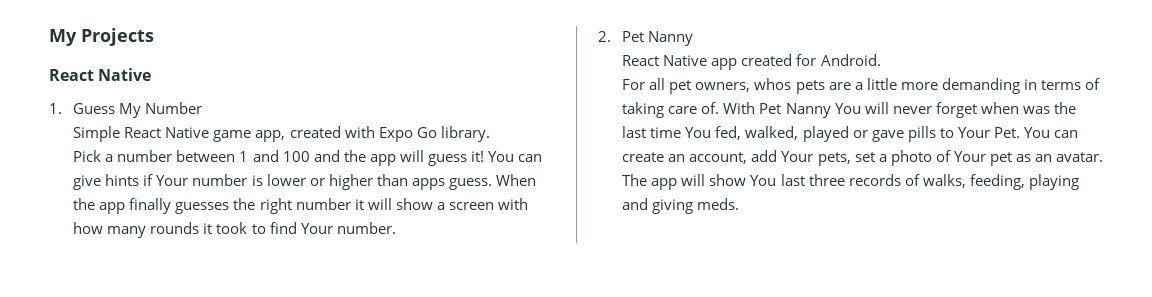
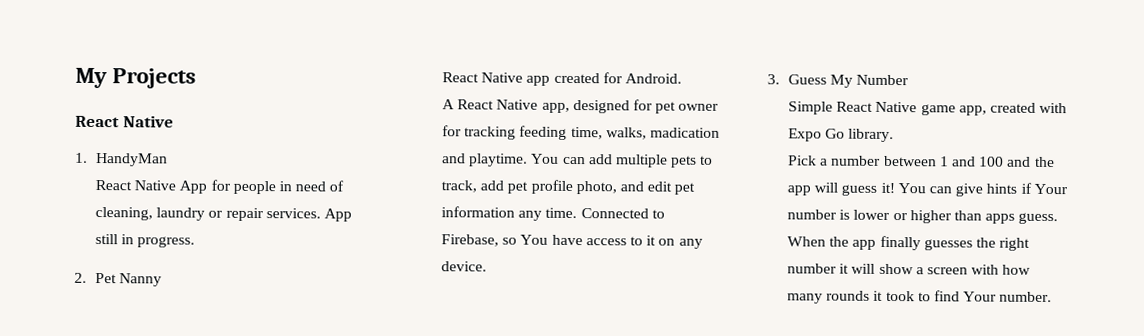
(62, 108) none -> [96,153,169,167] [95,179,345,195] [95,207,353,222] [95,234,196,248] [74,272,163,287] [442,72,683,86] [442,99,720,114] [442,125,721,140] [442,153,714,168] [441,179,696,195] [441,206,665,221] [441,234,703,249] [441,261,488,272] [767,74,780,85] HandyMan // React Native App for people in need of cleaning, laundry or repair services. App still in progress. // 2. Pet Nanny // React Native app created for Android. // A React Native app, designed for pet owner for tracking feeding time, walks, madication and playtime. You can add multiple pets to track, add pet profile photo, and edit pet information any time. Connected to Firebase, so You have access to it on any device. // 3.
[598,31,694,46] [622,54,881,70] [622,78,1100,94] [622,102,1076,118] [622,126,1078,142] [622,150,1103,166] [622,174,1079,190] [622,198,740,214] // 2. Pet Nanny // React Native app created for Android. // For all pet owners, whos pets are a little more demanding in terms of taking care of. With Pet Nanny You will never forget when was the last time You fed, walked, played or gave pills to Your Pet. You can create an account, add Your pets, set a photo of Your pet as an avatar. The app will show You last three records of walks, feeding, playing and giving meds. -> (1053, 297) none

